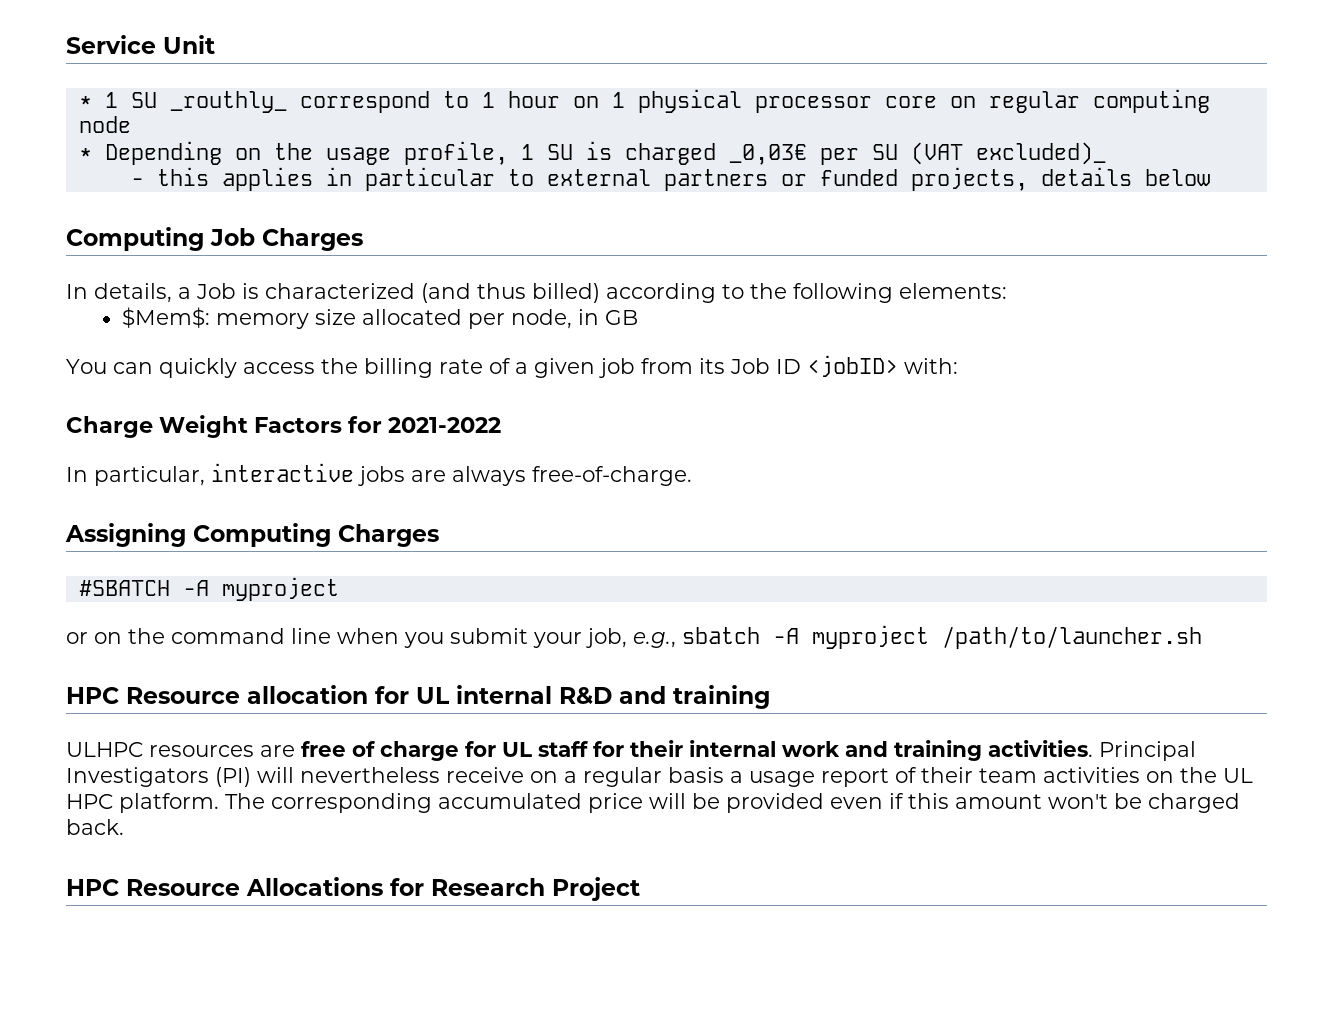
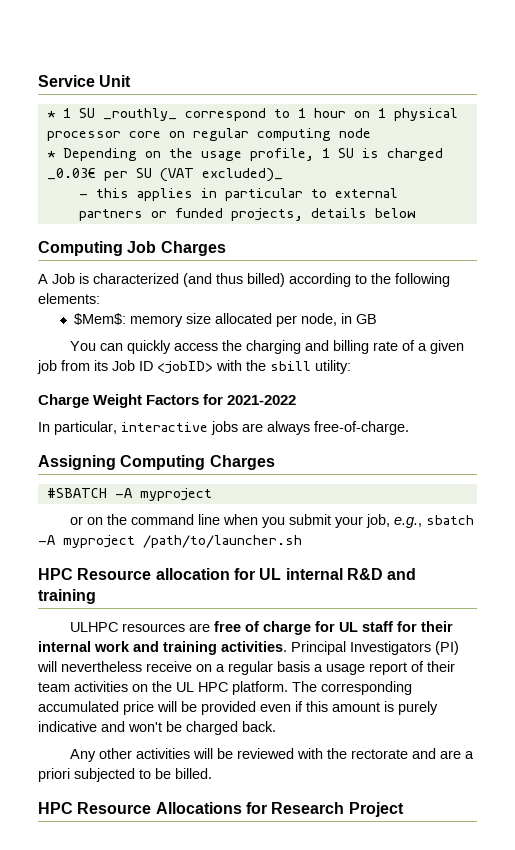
[728,144,807,165] _0,03€ -> [46,168,96,180] _0.03€
[66,283,191,303] In details, a -> [38,274,48,284] A
(358, 366) none -> [245,340,329,354] charging and
[904,358,958,374] with: -> [216,360,351,374] with the sbill utility:
(1042, 801) none -> [384,701,438,715] [38,721,125,732] is purely indicative and
(124, 827) none -> [69,748,474,762] [38,768,212,782] // Any other activities will be reviewed with the rectorate and are a priori subjected to be billed.

